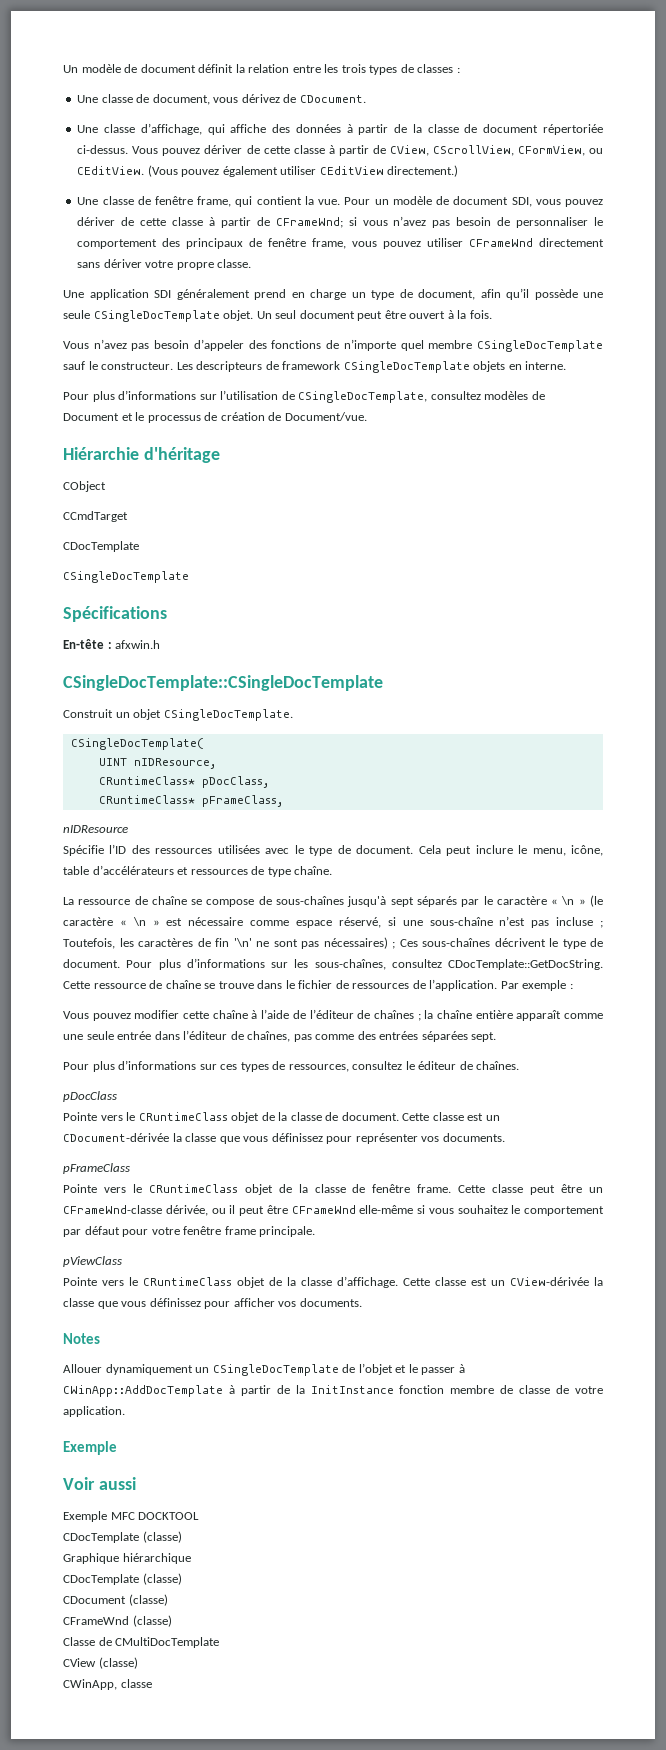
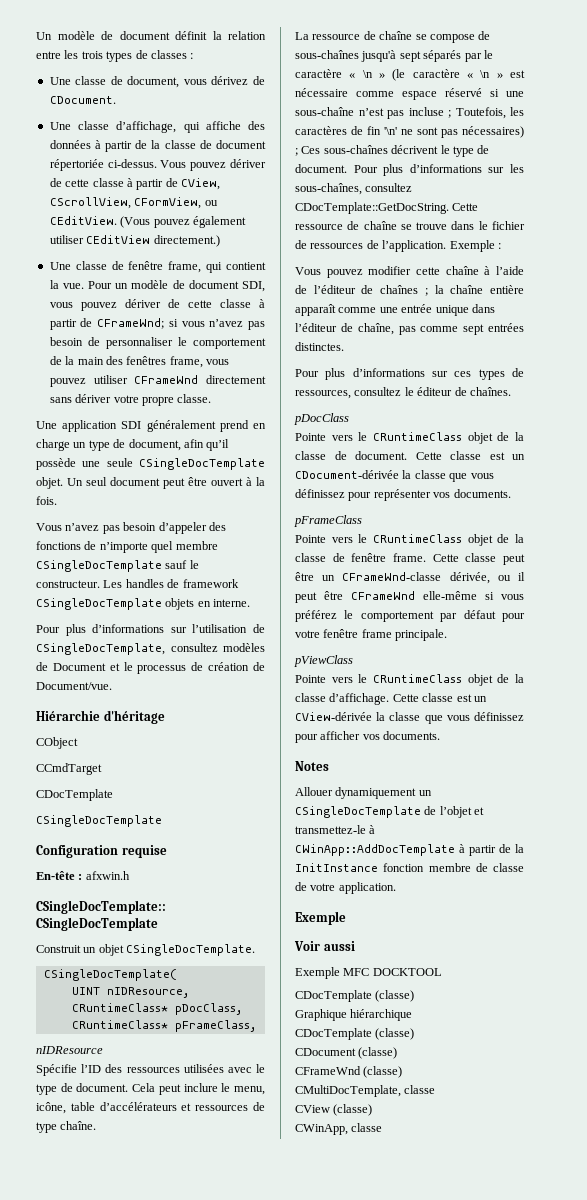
[162,238,307,249] des principaux de fenêtre -> [49,356,167,365] de la main des fenêtres
[196,361,263,372] descripteurs -> [125,579,164,588] handles
[63,606,167,622] Spécifications -> [36,845,167,858] Configuration requise
[338,917,381,928] réservé, -> [445,88,482,97] réservé
[500,980,567,991] Par exemple -> [449,240,495,252] Exemple
[86,1031,152,1040] seule entrée -> [401,304,469,316] entrée unique
[247,1031,291,1042] chaînes, -> [357,323,394,335] chaîne,
[357,1031,497,1042] des entrées séparées sept. -> [463,323,524,335] [295,342,344,351] sept entrées distinctes.
[457,1205,508,1214] souhaitez -> [295,610,337,622] préférez
[408,1364,456,1375] le passer -> [295,825,366,834] transmettez-le
[63,1637,220,1648] Classe de CMultiDocTemplate -> [295,1085,436,1097] CMultiDocTemplate, classe

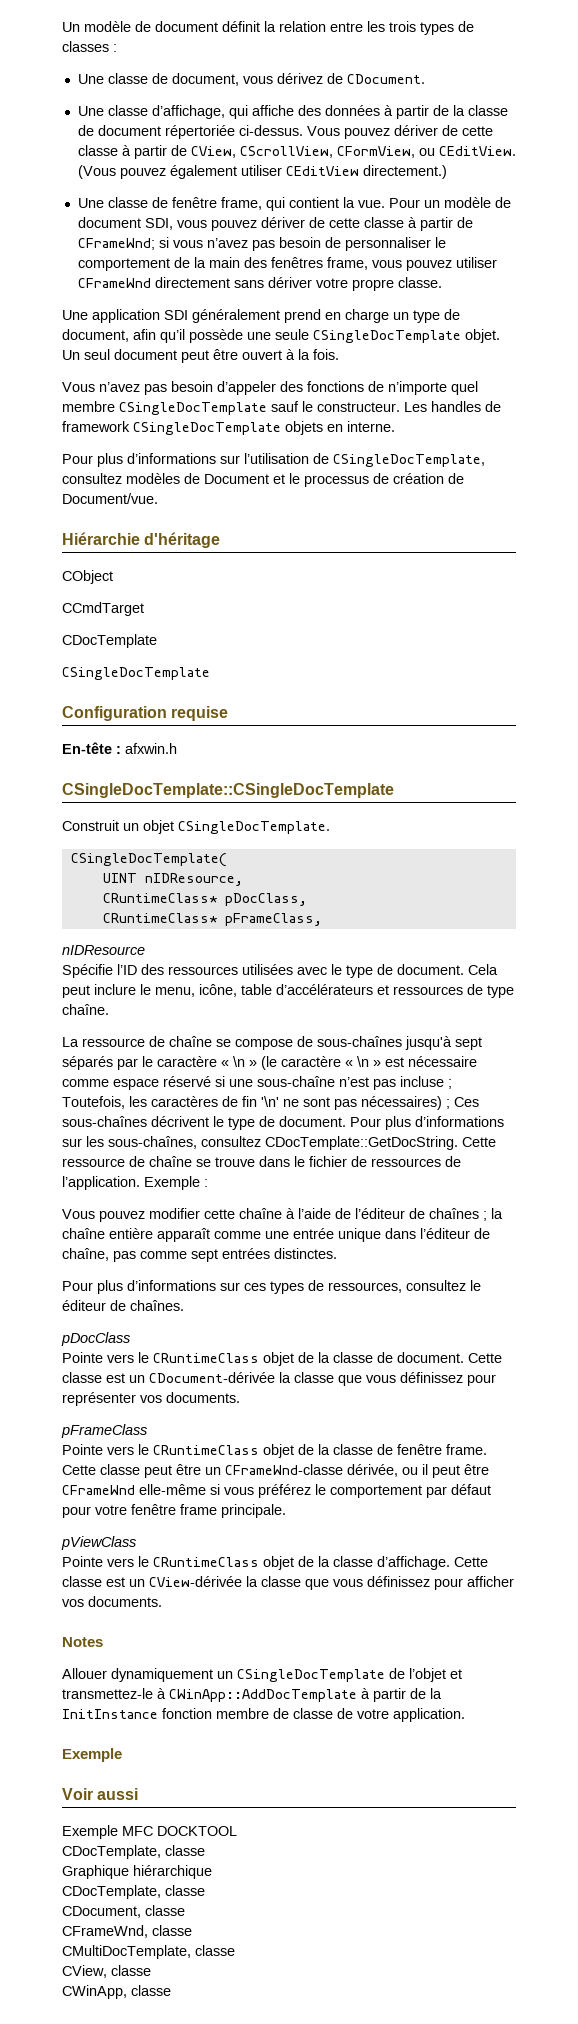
[295,990,415,1002] CDocTemplate (classe) -> [62,1845,205,1859] CDocTemplate, classe
[295,1028,415,1040] [295,1047,398,1059] [295,1066,403,1078] CDocTemplate (classe) // CDocument (classe) // CFrameWnd (classe) -> [62,1885,205,1899] [62,1905,185,1918] [62,1925,192,1938] CDocTemplate, classe // CDocument, classe // CFrameWnd, classe
[295,1104,373,1116] CView (classe) -> [62,1965,151,1978] CView, classe

